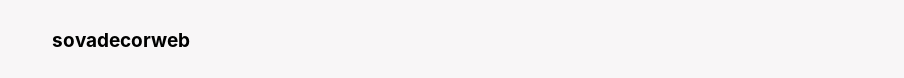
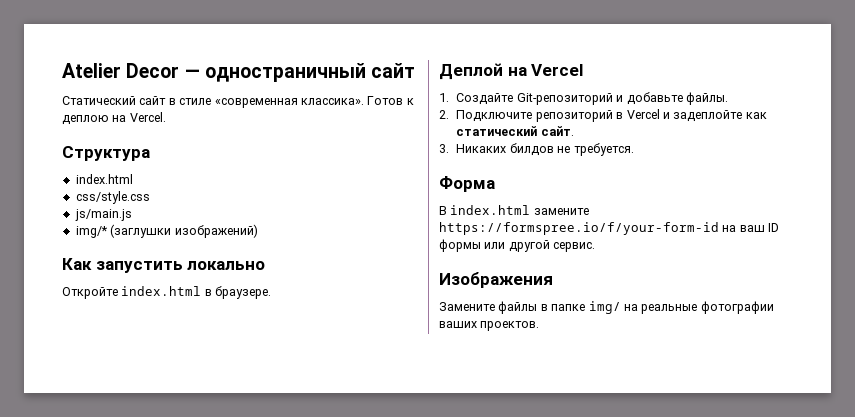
[52,33,190,47] sovadecorweb -> [62,63,416,82] [62,96,414,108] [62,112,166,125] [62,146,150,161] [75,174,133,184] [75,191,150,204] [74,209,132,221] [75,224,258,238] [62,258,266,273] [62,286,272,299] [439,63,584,80] [439,92,728,105] [439,109,767,122] [456,126,574,136] [439,143,634,156] [439,176,495,192] [439,205,589,215] [439,222,780,235] [439,239,596,252] [439,272,553,288] [439,301,774,314] [439,321,540,331] Atelier Decor — одностраничный сайт // Статический сайт в стиле «современная классика». Готов к деплою на Vercel. // Структура // index.html // css/style.css // js/main.js // img/* (заглушки изображений) // Как запустить локально // Откройте index.html в браузере. // Деплой на Vercel // 1. Создайте Git-репозиторий и добавьте файлы. // 2. Подключите репозиторий в Vercel и задеплойте как статический сайт. // 3. Никаких билдов не требуется. // Форма // В index.html замените https://formspree.io/f/your-form-id на ваш ID формы или другой сервис. // Изображения // Замените файлы в папке img/ на реальные фотографии ваших проектов.

